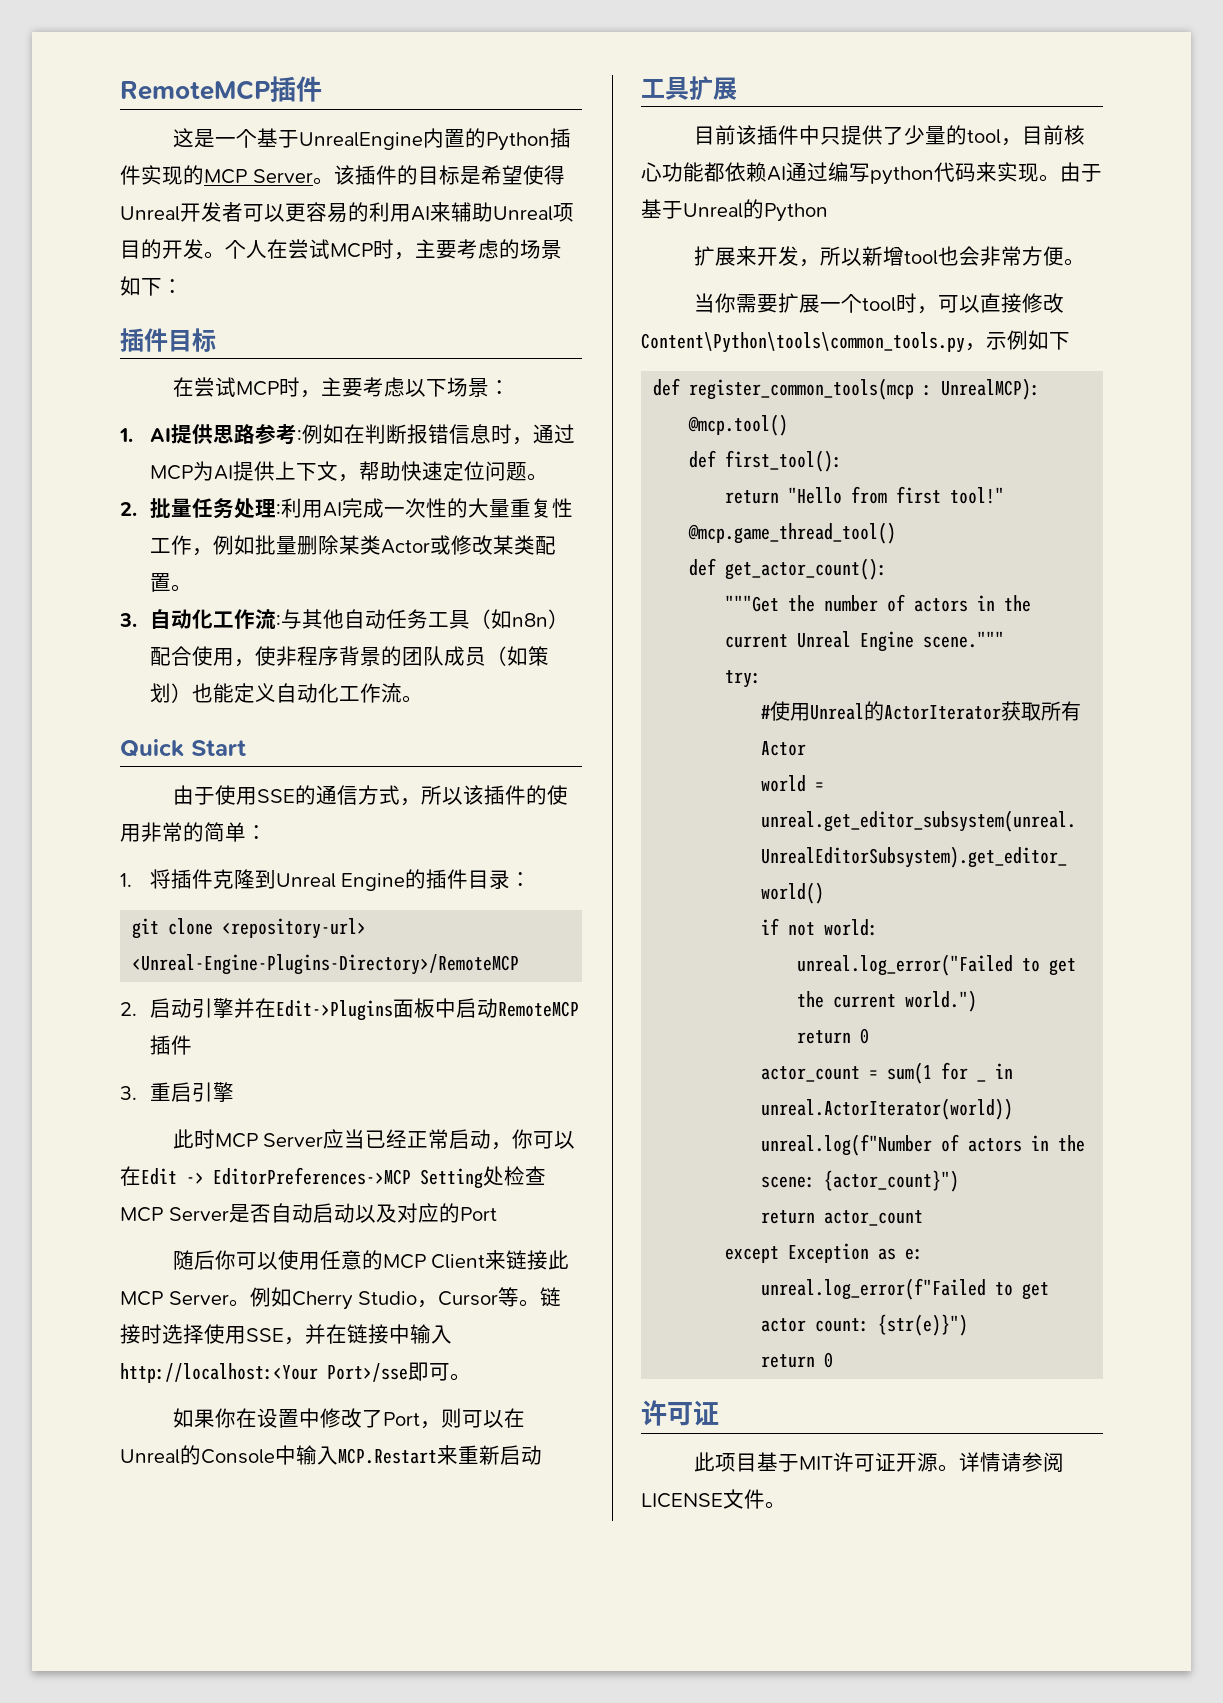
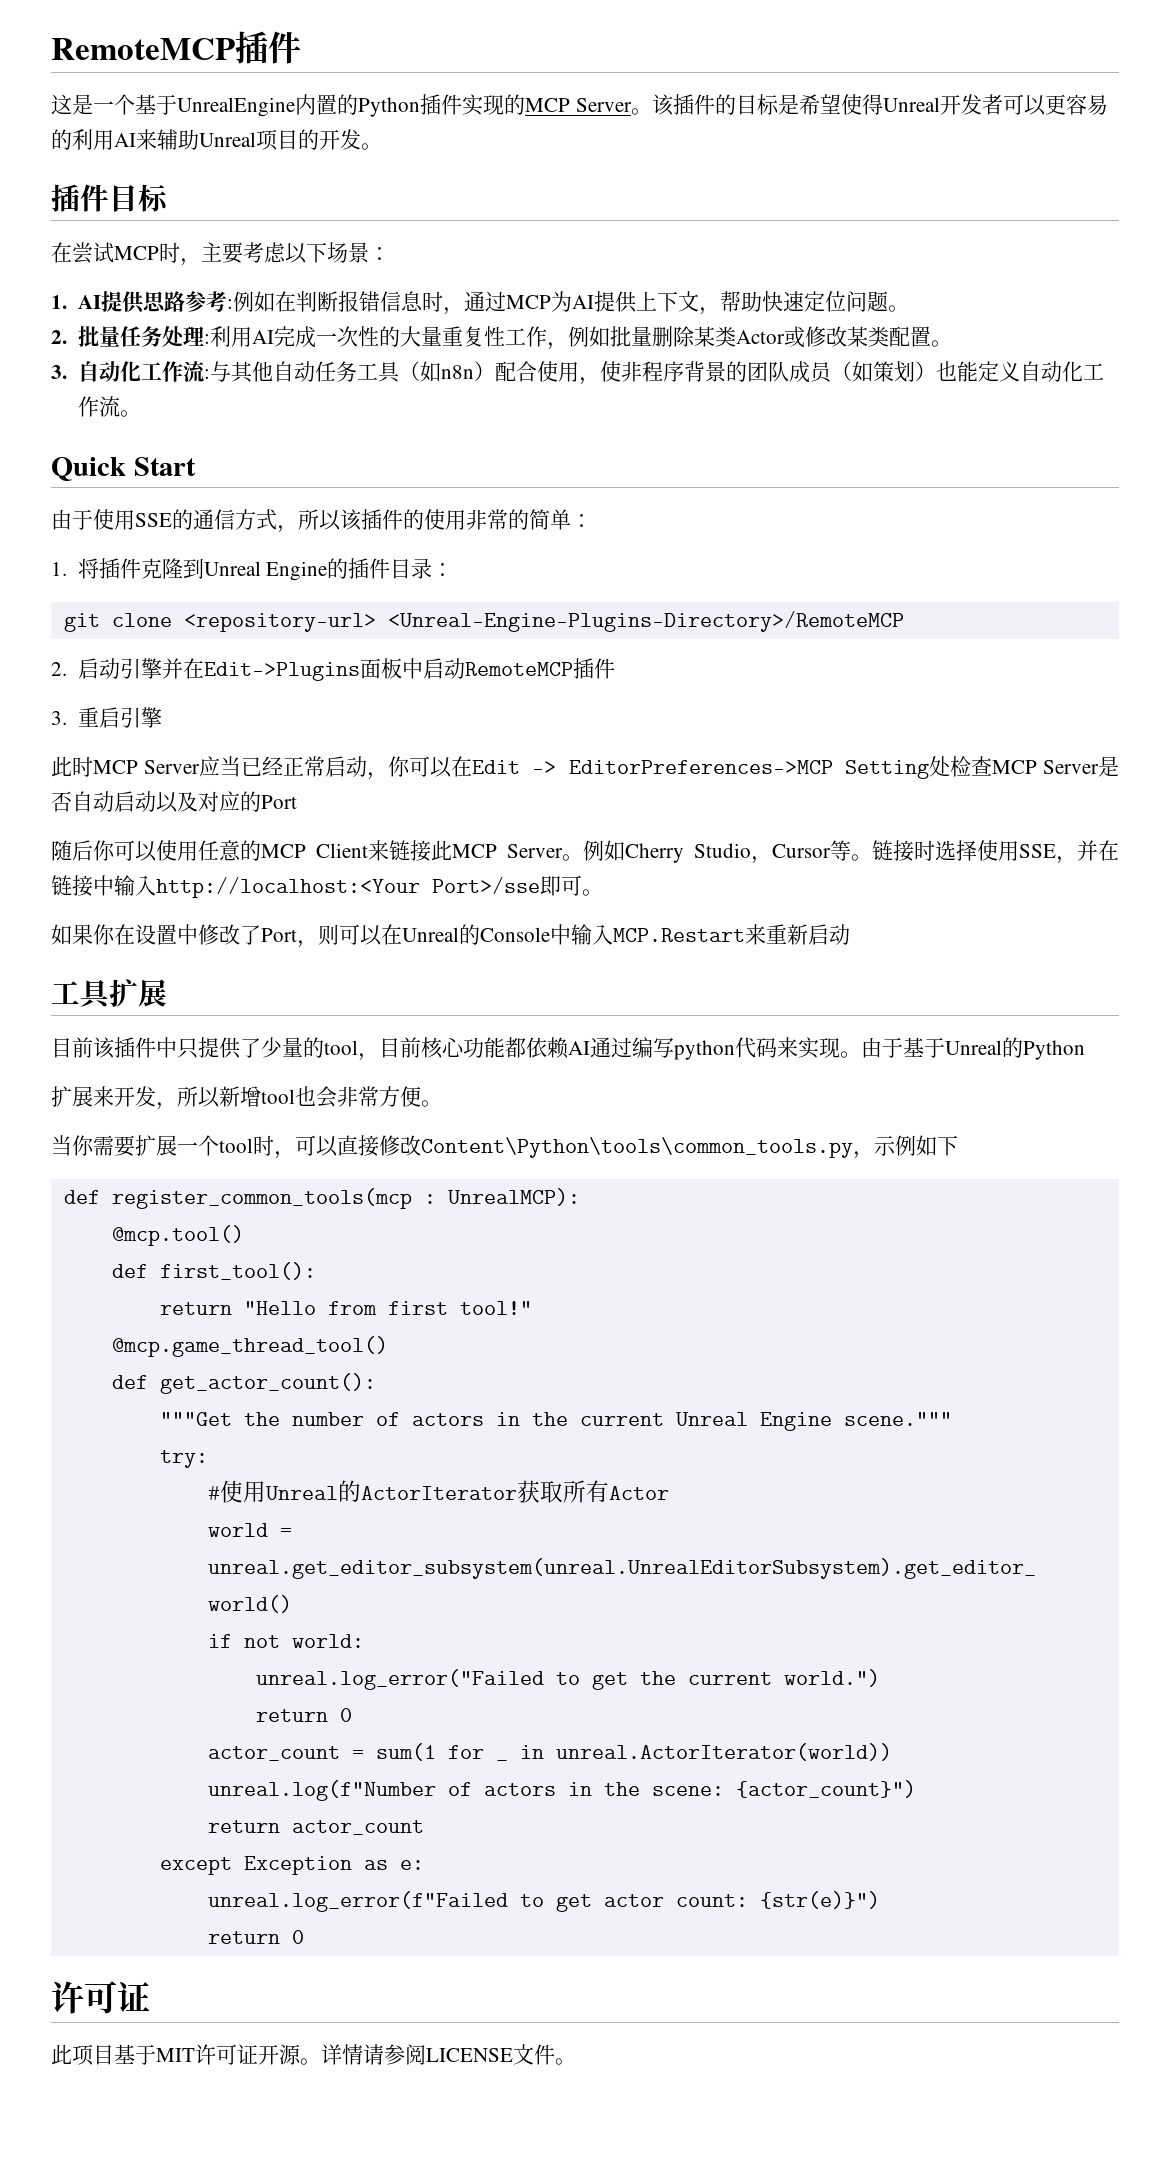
[225,239,562,260] [120,276,183,296] 个人在尝试MCP时，主要考虑的场景如下： -> (382, 146) none

